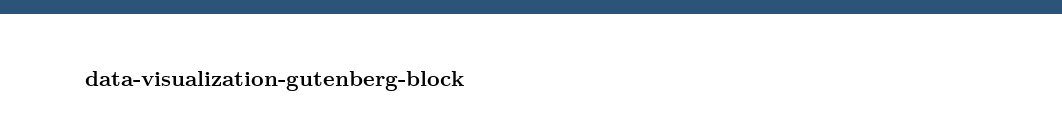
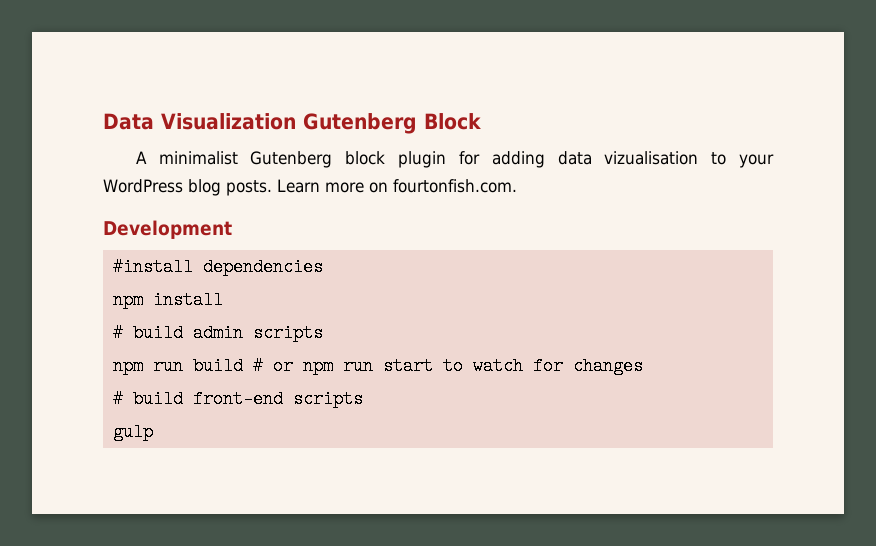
[85,71,464,91] data-visualization-gutenberg-block -> [103,113,481,134] [135,151,774,168] [103,179,517,196] [103,220,232,239] [112,258,323,276] [112,291,223,309] [112,324,323,342] [112,357,643,375] [112,390,363,408] [112,423,153,441] Data Visualization Gutenberg Block // A minimalist Gutenberg block plugin for adding data vizualisation to your WordPress blog posts. Learn more on fourtonfish.com. // Development // #install dependencies // npm install // # build admin scripts // npm run build # or npm run start to watch for changes // # build front-end scripts // gulp

